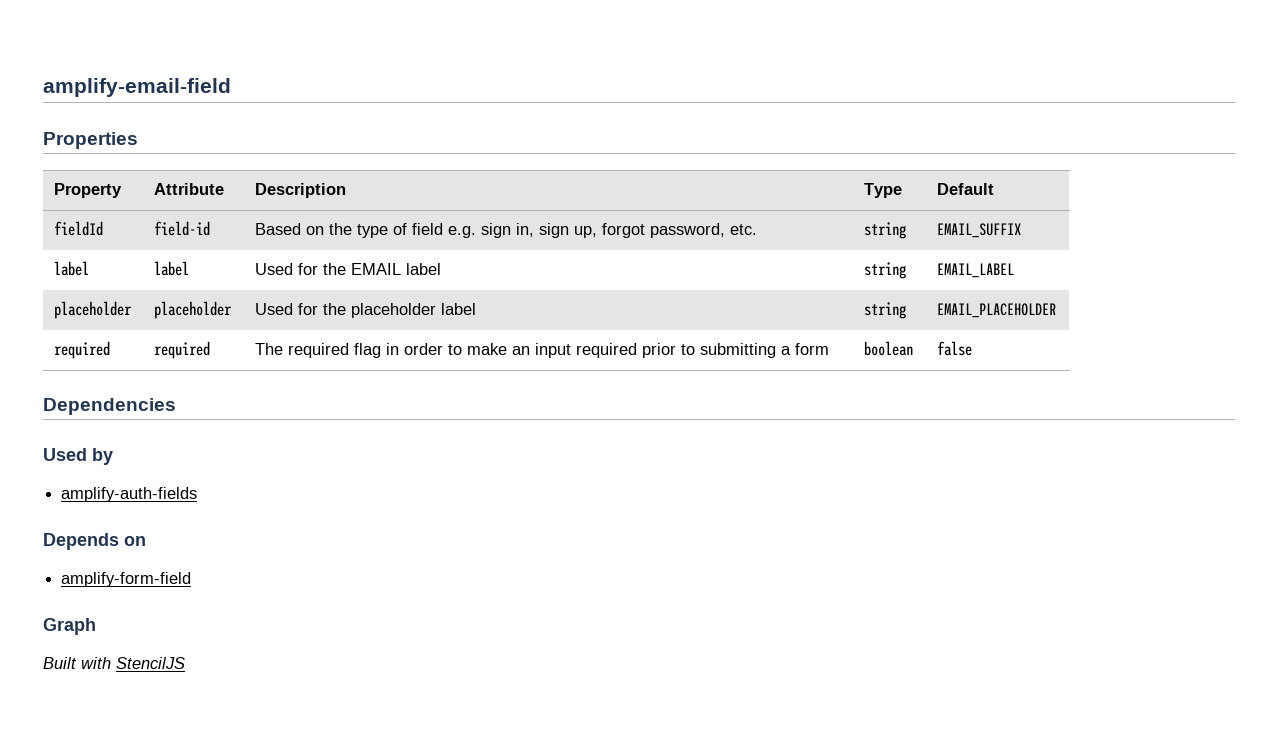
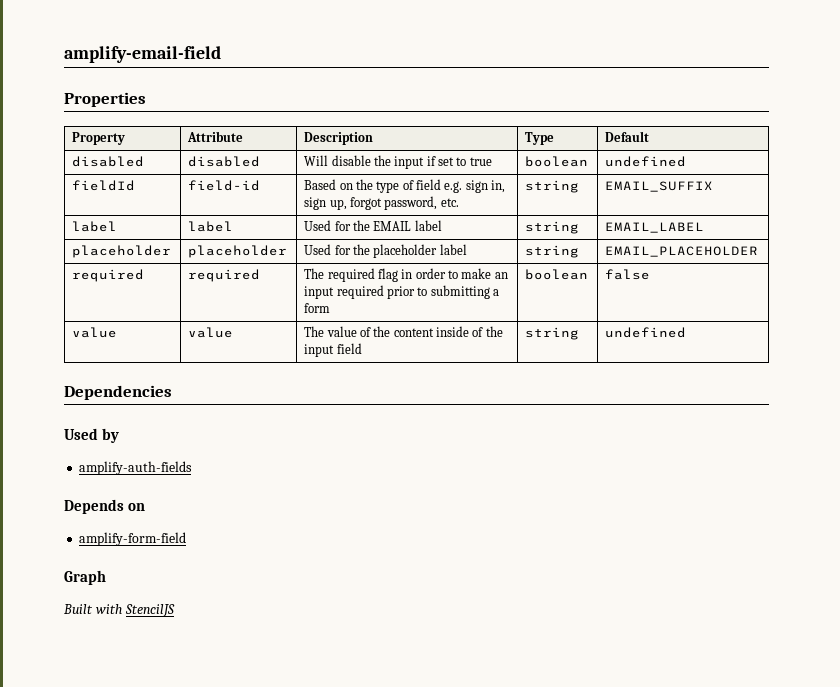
(995, 189) none -> [72,156,145,167] [188,156,261,167] [304,155,492,169] [525,156,589,167] [605,156,687,167] // disabled | disabled | Will disable the input if set to true | boolean | undefined
(973, 348) none -> [72,327,118,338] [188,327,234,338] [304,326,503,337] [304,343,362,357] [525,327,580,340] [605,327,687,338] // value | value | The value of the content inside of the input field | string | undefined

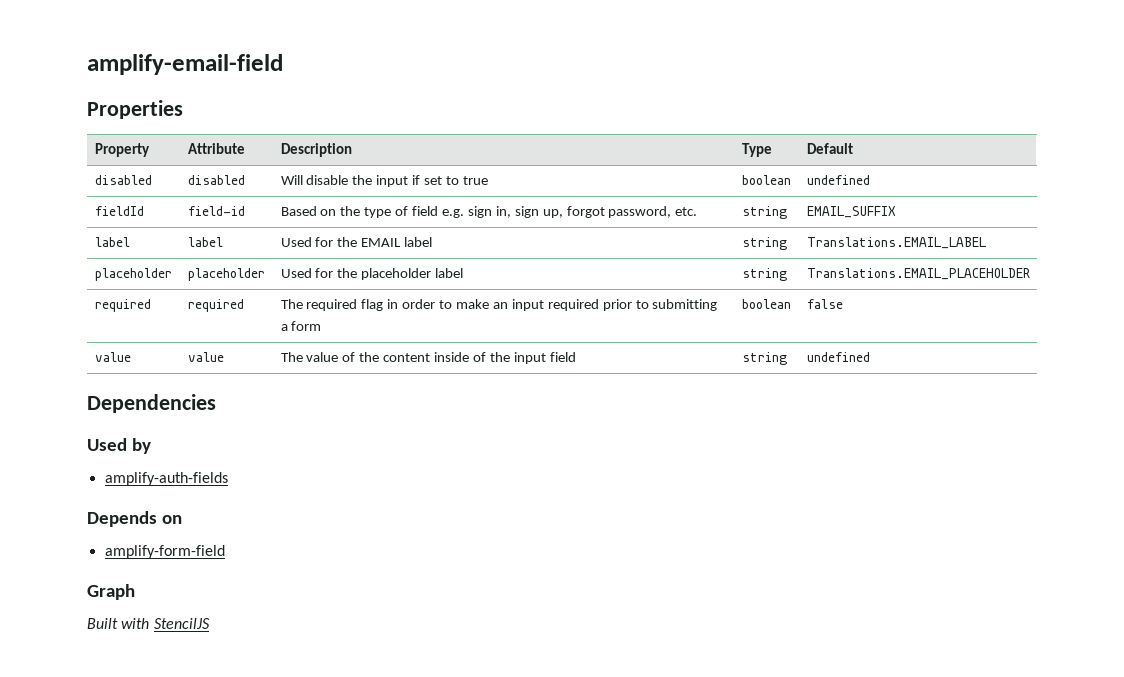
[605,222,705,233] EMAIL_LABEL -> [806,237,987,249] Translations.EMAIL_LABEL
[605,246,759,257] EMAIL_PLACEHOLDER -> [806,268,1030,280] Translations.EMAIL_PLACEHOLDER

